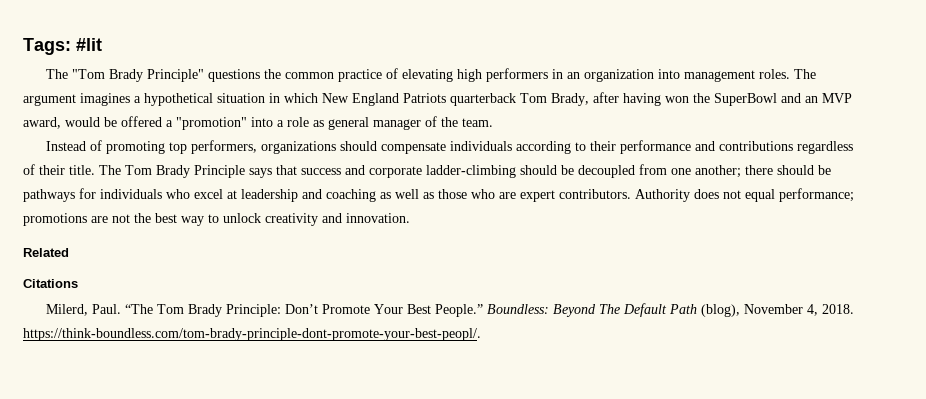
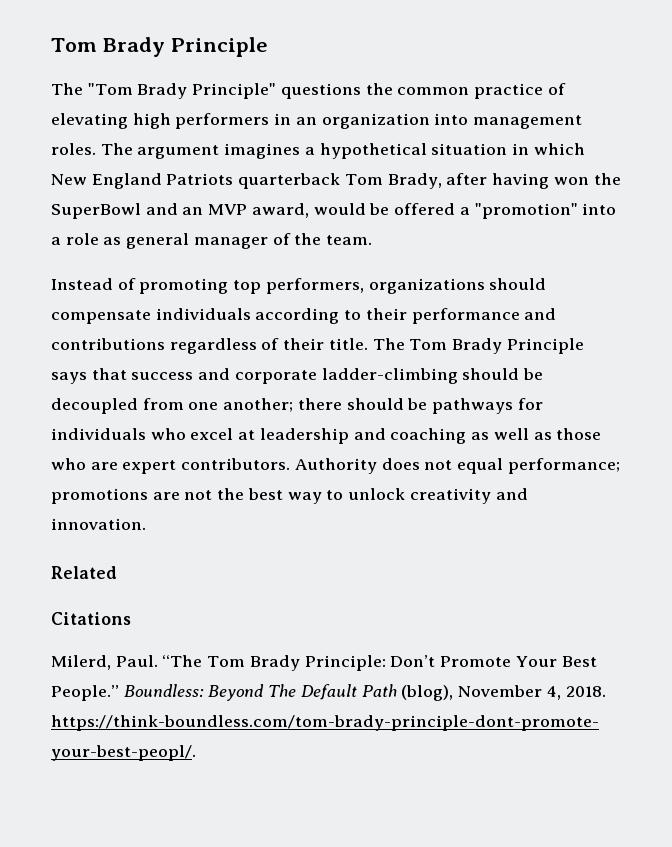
[23,38,102,55] Tags: #lit -> [51,37,268,57] Tom Brady Principle

